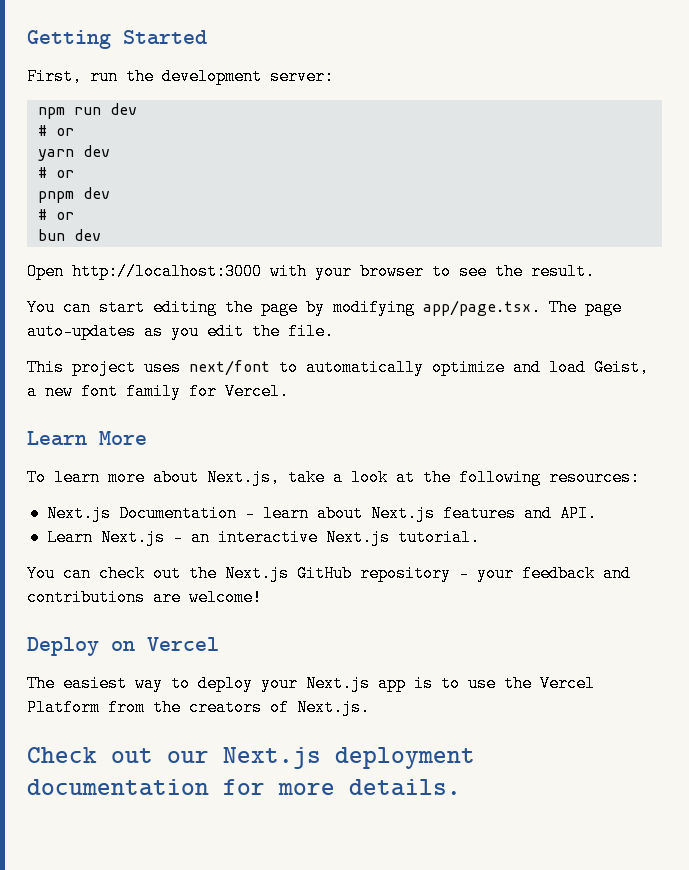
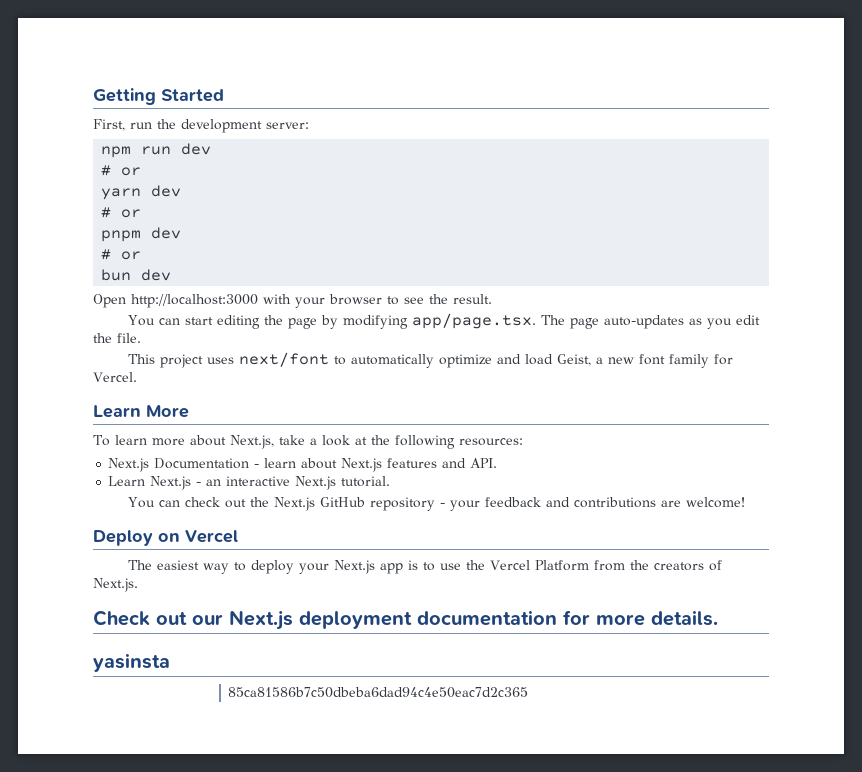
(461, 787) none -> [93,653,170,672] [228,687,529,698] // yasinsta // 85ca81586b7c50dbeba6dad94c4e50eac7d2c365

